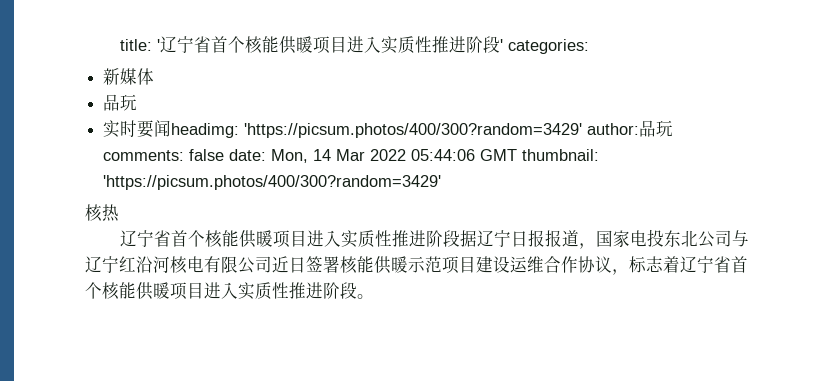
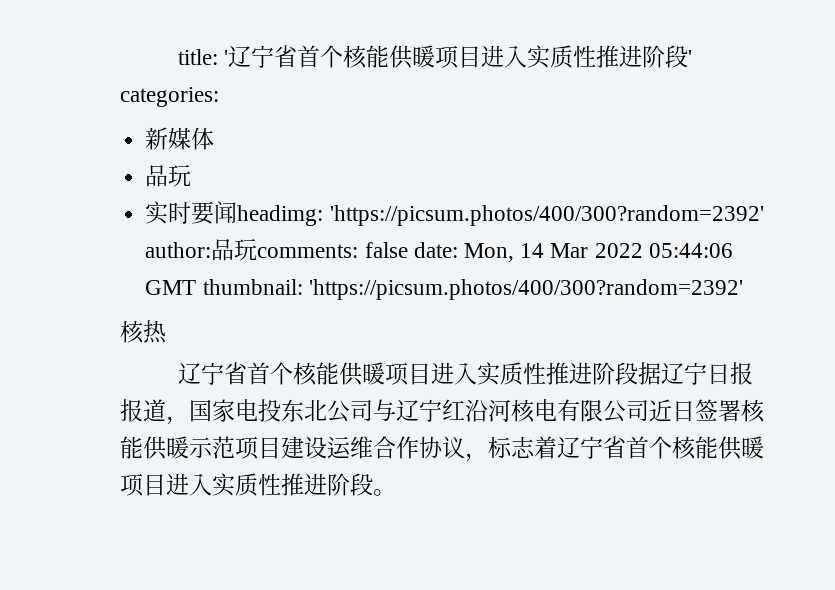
[244,123,583,138] 'https://picsum.photos/400/300?random=3429' -> [329,205,764,226] 'https://picsum.photos/400/300?random=2392'
[103,175,442,190] 'https://picsum.photos/400/300?random=3429' -> [308,279,743,300] 'https://picsum.photos/400/300?random=2392'

